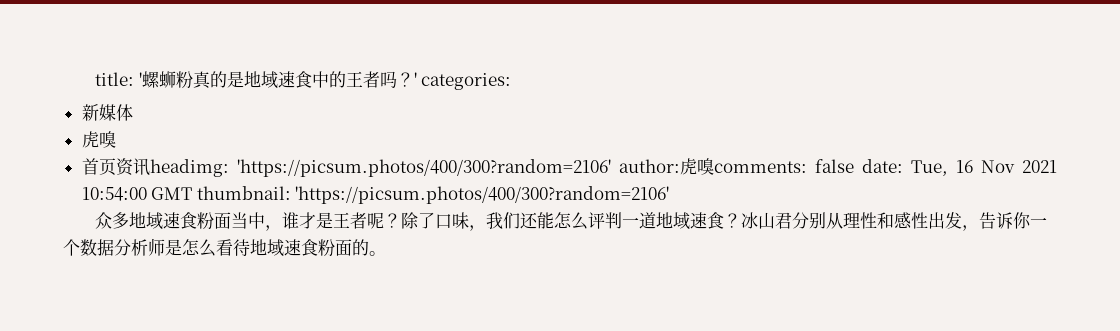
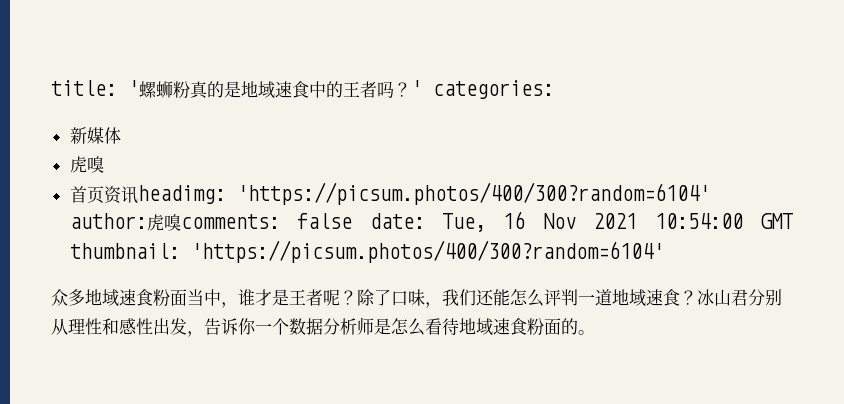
[236,159,611,177] 'https://picsum.photos/400/300?random=2106' -> [236,182,710,205] 'https://picsum.photos/400/300?random=6104'
[295,186,670,204] 'https://picsum.photos/400/300?random=2106' -> [190,240,664,263] 'https://picsum.photos/400/300?random=6104'

